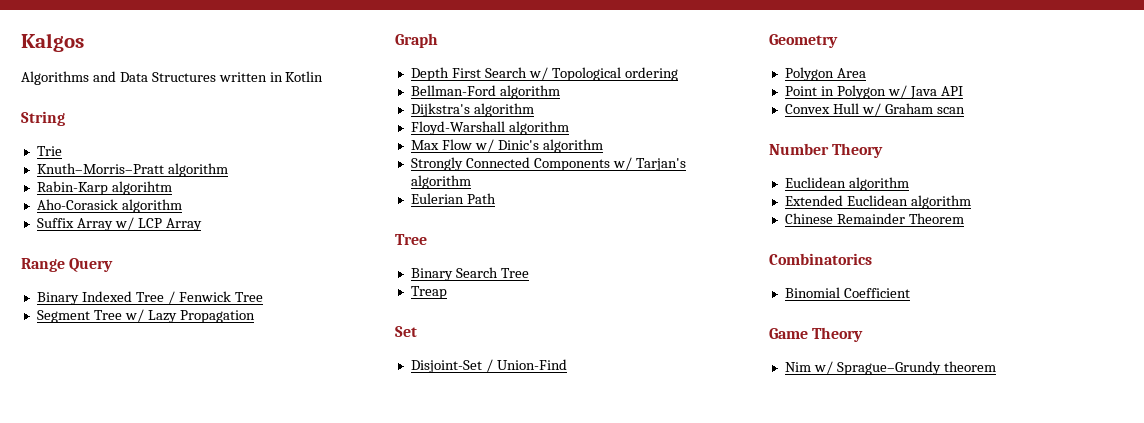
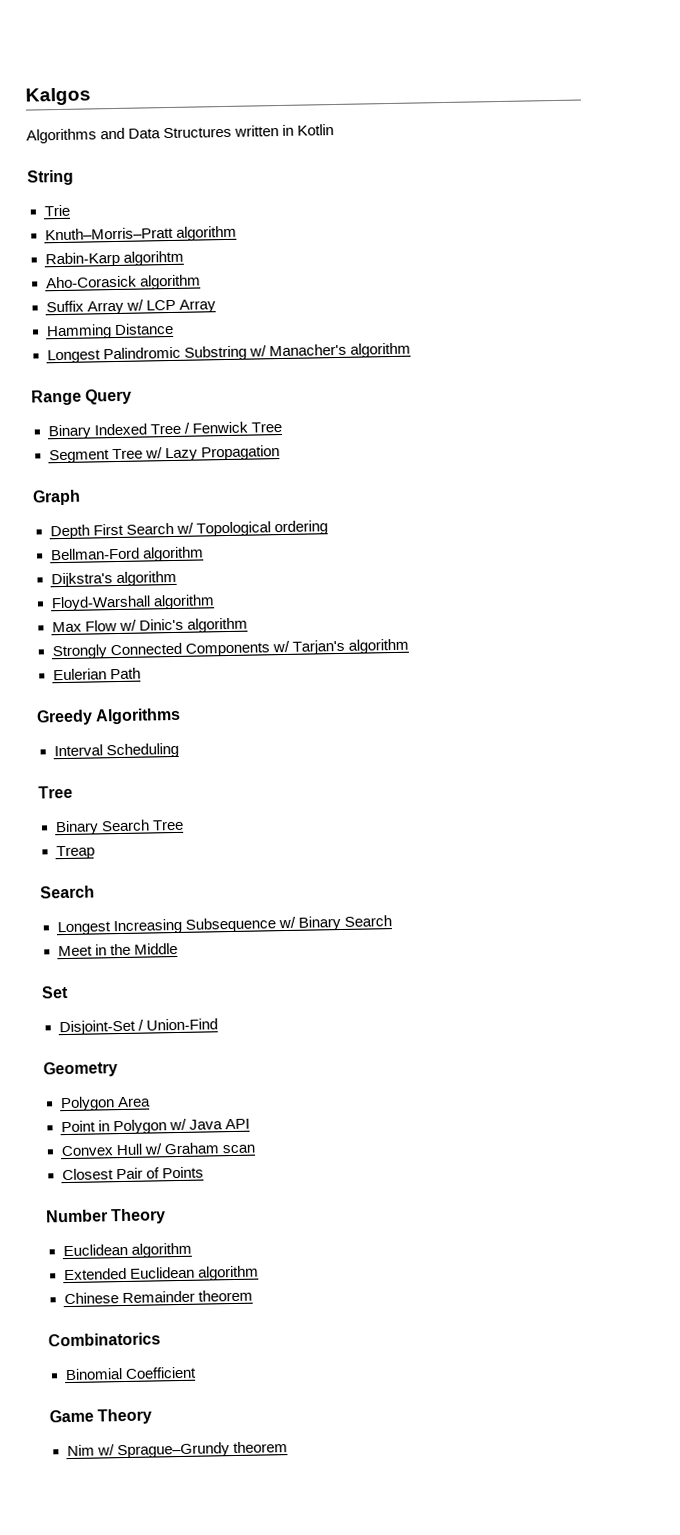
(202, 224) none -> [45,322,174,340] [46,342,411,364] // Hamming Distance // Longest Palindromic Substring w/ Manacher's algorithm
(496, 198) none -> [36,707,182,726] [53,742,179,759] // Greedy Algorithms // Interval Scheduling
(447, 292) none -> [40,885,95,899] [56,915,392,936] [57,942,178,957] // Search // Longest Increasing Subsequence w/ Binary Search // Meet in the Middle
(965, 110) none -> [61,1166,204,1181] // Closest Pair of Points
[908,213,964,224] Theorem -> [197,1289,253,1302] theorem

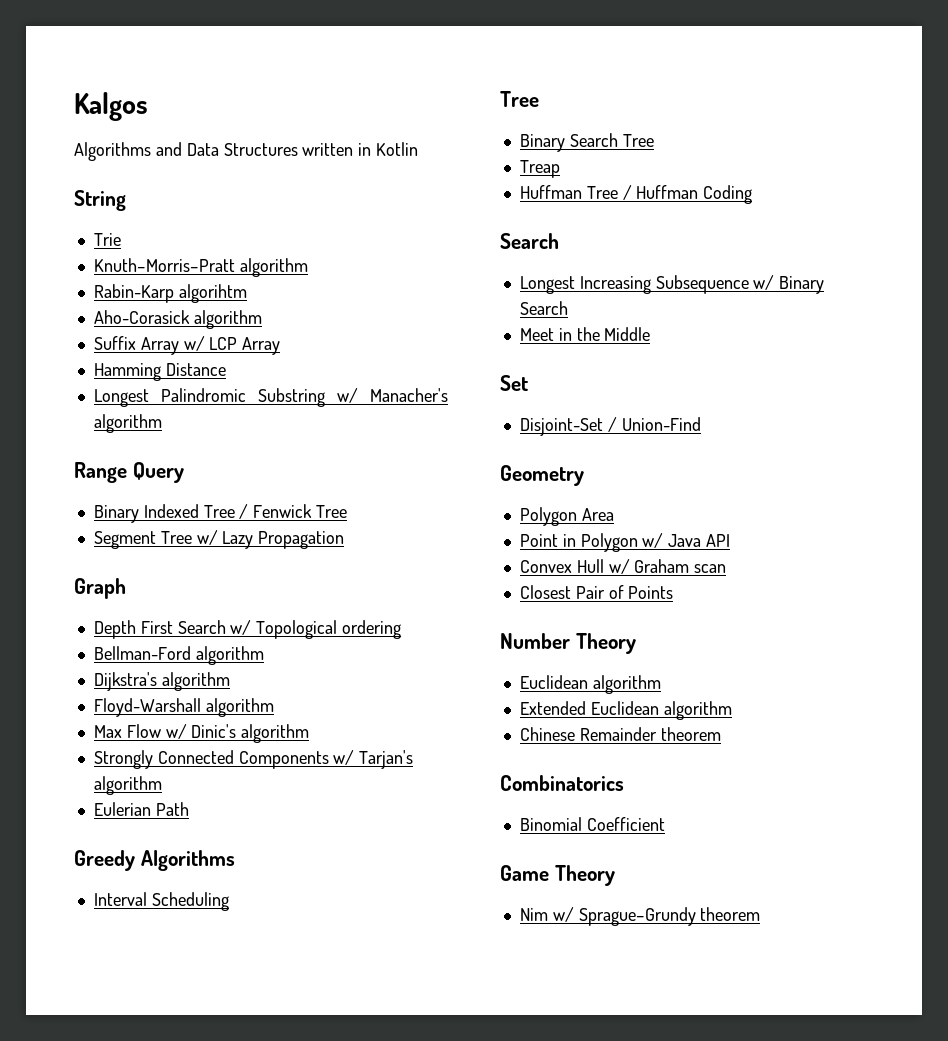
(95, 852) none -> [519,185,753,204] // Huffman Tree / Huffman Coding

